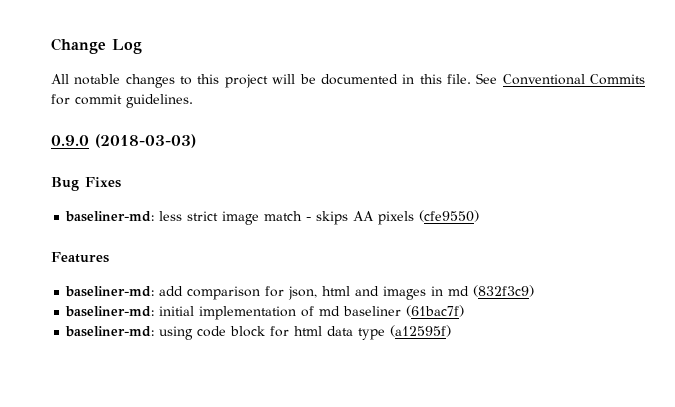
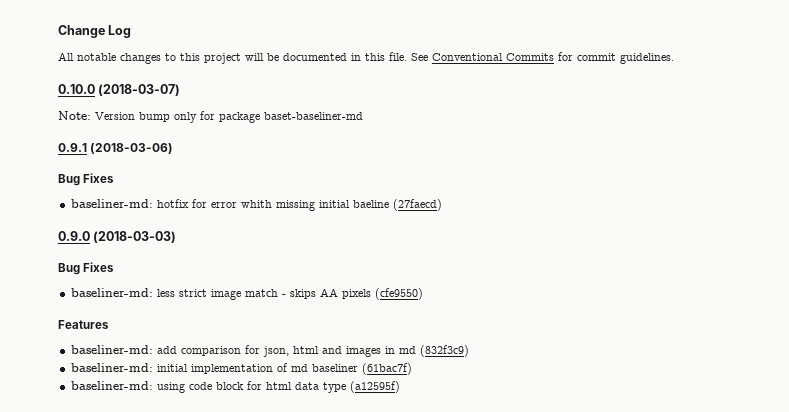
(193, 101) none -> [58,84,181,96] [58,111,363,123] [58,143,174,154] [58,173,115,186] [70,199,442,211] // 0.10.0 (2018-03-07) // Note: Version bump only for package baset-baseliner-md // 0.9.1 (2018-03-06) // Bug Fixes // baseliner-md: hotfix for error whith missing initial baeline (27faecd)

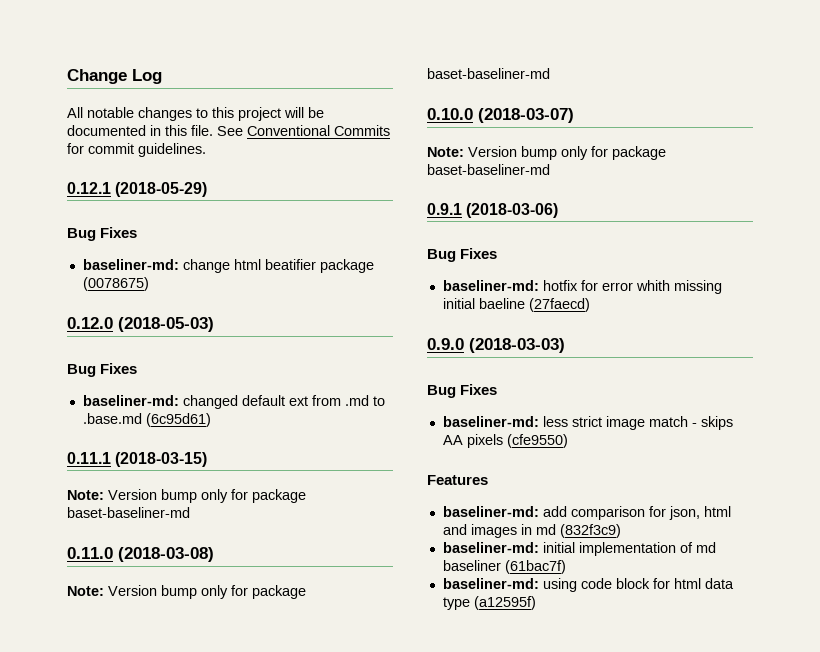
(674, 58) none -> [67,182,208,197] [67,227,138,241] [82,259,374,273] [82,277,149,291] [67,317,214,332] [67,363,138,377] [82,395,385,409] [82,413,211,427] [67,452,208,467] [67,489,306,503] [67,507,190,518] [67,547,214,562] [67,585,306,599] [427,68,550,79] // 0.12.1 (2018-05-29) // Bug Fixes // baseliner-md: change html beatifier package (0078675) // 0.12.0 (2018-05-03) // Bug Fixes // baseliner-md: changed default ext from .md to .base.md (6c95d61) // 0.11.1 (2018-03-15) // Note: Version bump only for package baset-baseliner-md // 0.11.0 (2018-03-08) // Note: Version bump only for package baset-baseliner-md

